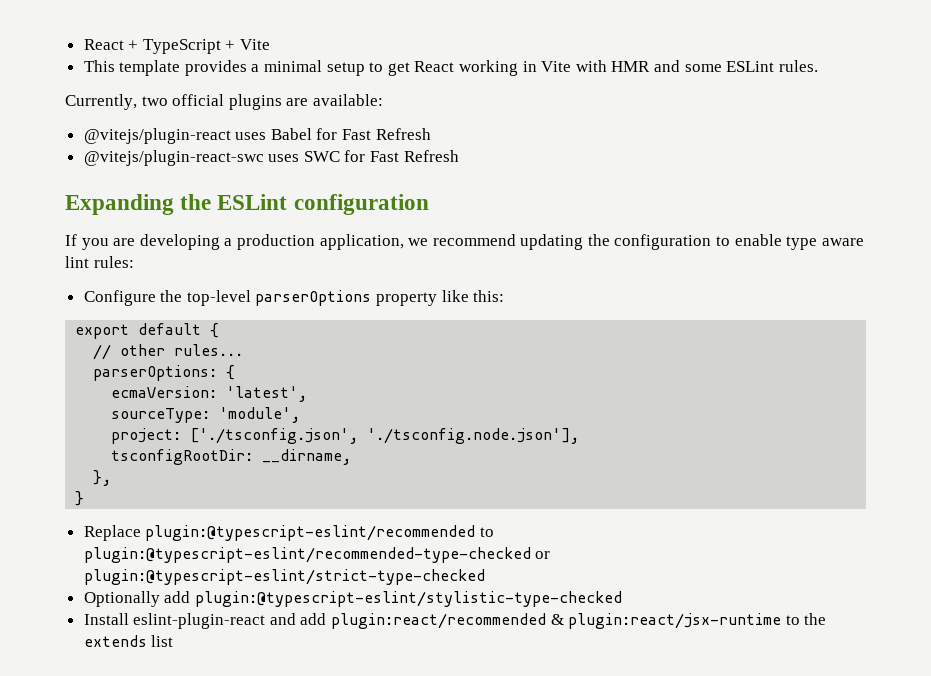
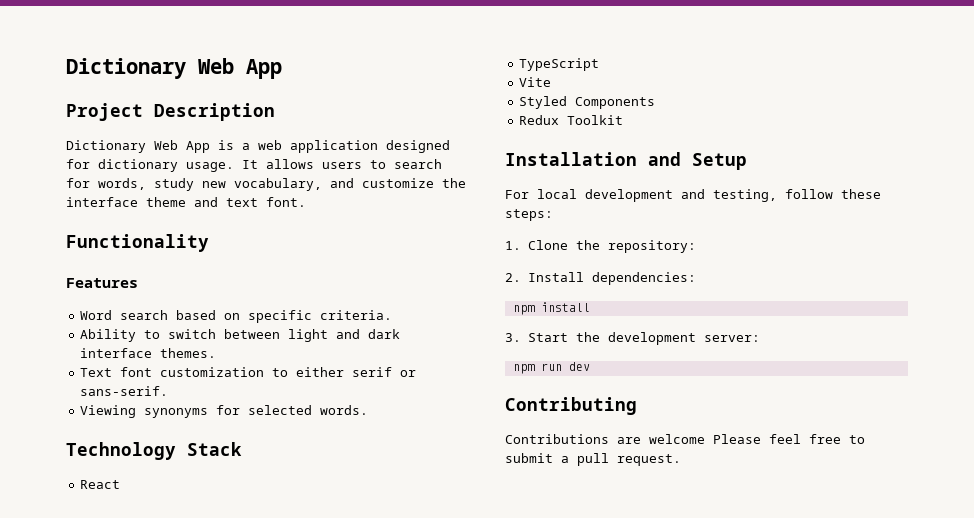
[83,39,139,50] React + -> [66,58,282,79] [66,103,275,121] [66,140,450,153] [66,159,442,172] [66,178,466,191] [66,197,306,207] [66,234,209,252] [66,278,138,288] [80,310,393,323] [80,329,401,342] [80,348,217,358] [80,367,417,377] [80,386,169,396] [80,405,369,418] [66,442,242,460] [80,480,121,489] Dictionary Web App // Project Description // Dictionary Web App is a web application designed for dictionary usage. It allows users to search for words, study new vocabulary, and customize the interface theme and text font. // Functionality // Features // Word search based on specific criteria. // Ability to switch between light and dark interface themes. // Text font customization to either serif or sans-serif. // Viewing synonyms for selected words. // Technology Stack // React //
[225,40,236,50] + -> (600, 64) //
[83,60,818,76] [65,94,383,110] [83,128,431,144] [83,150,459,166] [65,194,429,215] [65,234,864,250] [65,256,134,268] [83,290,505,306] [75,323,220,339] [93,344,244,360] [93,365,236,381] [111,386,308,402] [111,407,301,423] [111,428,580,444] [111,449,352,465] [93,470,112,486] [75,491,85,506] [83,525,494,541] [83,547,551,563] [83,569,485,585] [83,591,622,607] [83,613,827,629] [83,635,174,647] This template provides a minimal setup to get React working in Vite with HMR and some ESLint rules. // Currently, two official plugins are available: // @vitejs/plugin-react uses Babel for Fast Refresh // @vitejs/plugin-react-swc uses SWC for Fast Refresh // Expanding the ESLint configuration // If you are developing a production application, we recommend updating the configuration to enable type aware lint rules: // Configure the top-level parserOptions property like this: // export default { // // other rules... // parserOptions: { // ecmaVersion: 'latest', // sourceType: 'module', // project: ['./tsconfig.json', './tsconfig.node.json'], // tsconfigRootDir: __dirname, // }, // } // Replace plugin:@typescript-eslint/recommended to plugin:@typescript-eslint/recommended-type-checked or plugin:@typescript-eslint/strict-type-checked // Optionally add plugin:@typescript-eslint/stylistic-type-checked // Install eslint-plugin-react and add plugin:react/recommended & plugin:react/jsx-runtime to the extends list -> [519,96,656,109] [519,115,624,125] [505,152,747,170] [505,189,881,202] [505,209,553,221] [505,240,696,253] [505,272,696,285] [512,302,590,315] [505,332,760,345] [512,362,590,374] [505,397,637,415] [505,434,865,444] [505,453,681,466] Styled Components // Redux Toolkit // Installation and Setup // For local development and testing, follow these steps: // 1. Clone the repository: // 2. Install dependencies: // npm install // 3. Start the development server: // npm run dev // Contributing // Contributions are welcome Please feel free to submit a pull request.

